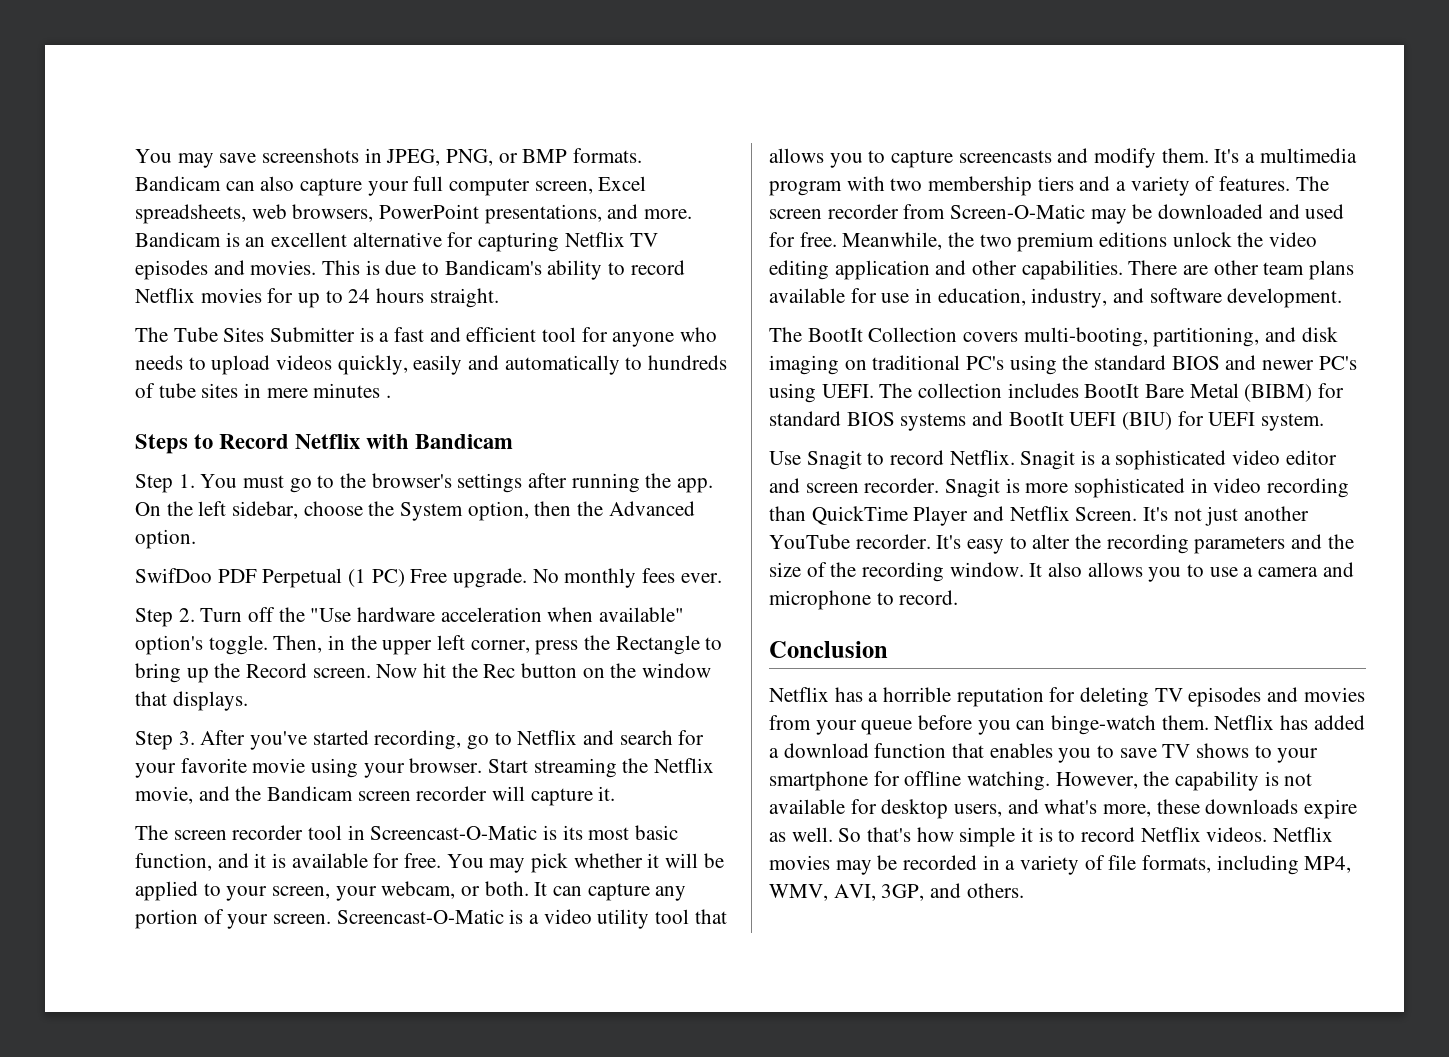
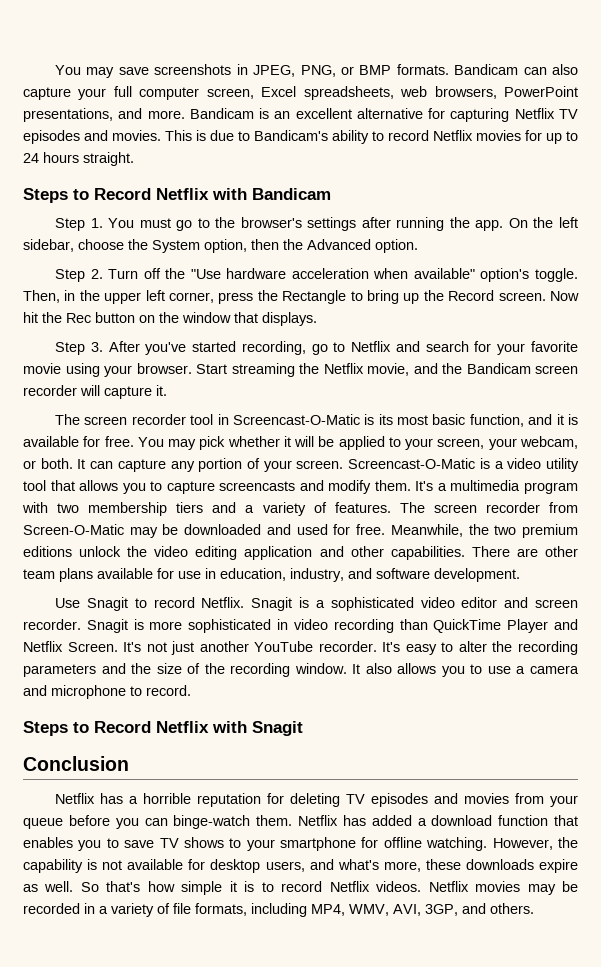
[135,327,718,347] [135,355,728,375] [135,383,392,398] // The Tube Sites Submitter is a fast and efficient tool for anyone who needs to upload videos quickly, easily and automatically to hundreds of tube sites in mere minutes . -> (134, 159) none
[135,568,722,588] // SwifDoo PDF Perpetual (1 PC) Free upgrade. No monthly fees ever. -> (418, 246) none
[769,327,1338,347] [769,355,1357,375] [769,383,1345,403] [769,411,1325,431] // The BootIt Collection covers multi-booting, partitioning, and disk imaging on traditional PC's using the standard BIOS and newer PC's using UEFI. The collection includes BootIt Bare Metal (BIBM) for standard BIOS systems and BootIt UEFI (BIU) for UEFI system. -> (520, 575) none
(959, 597) none -> [23,721,303,736] // Steps to Record Netflix with Snagit

